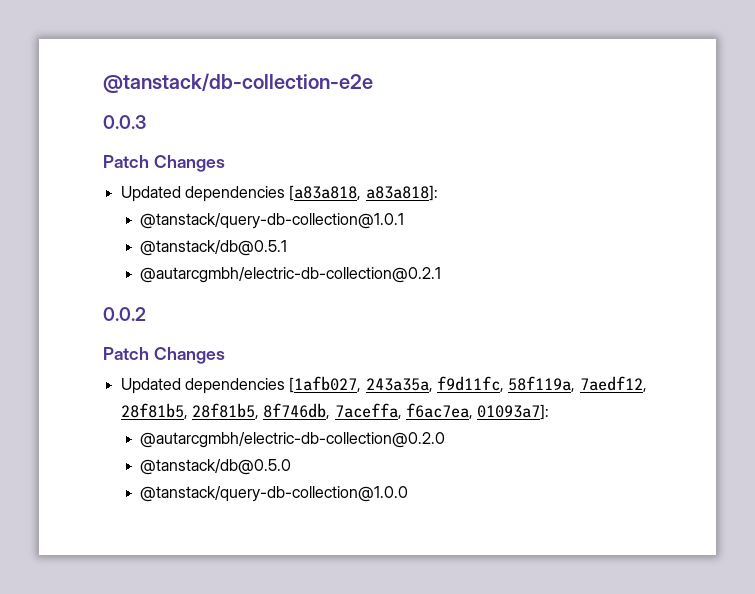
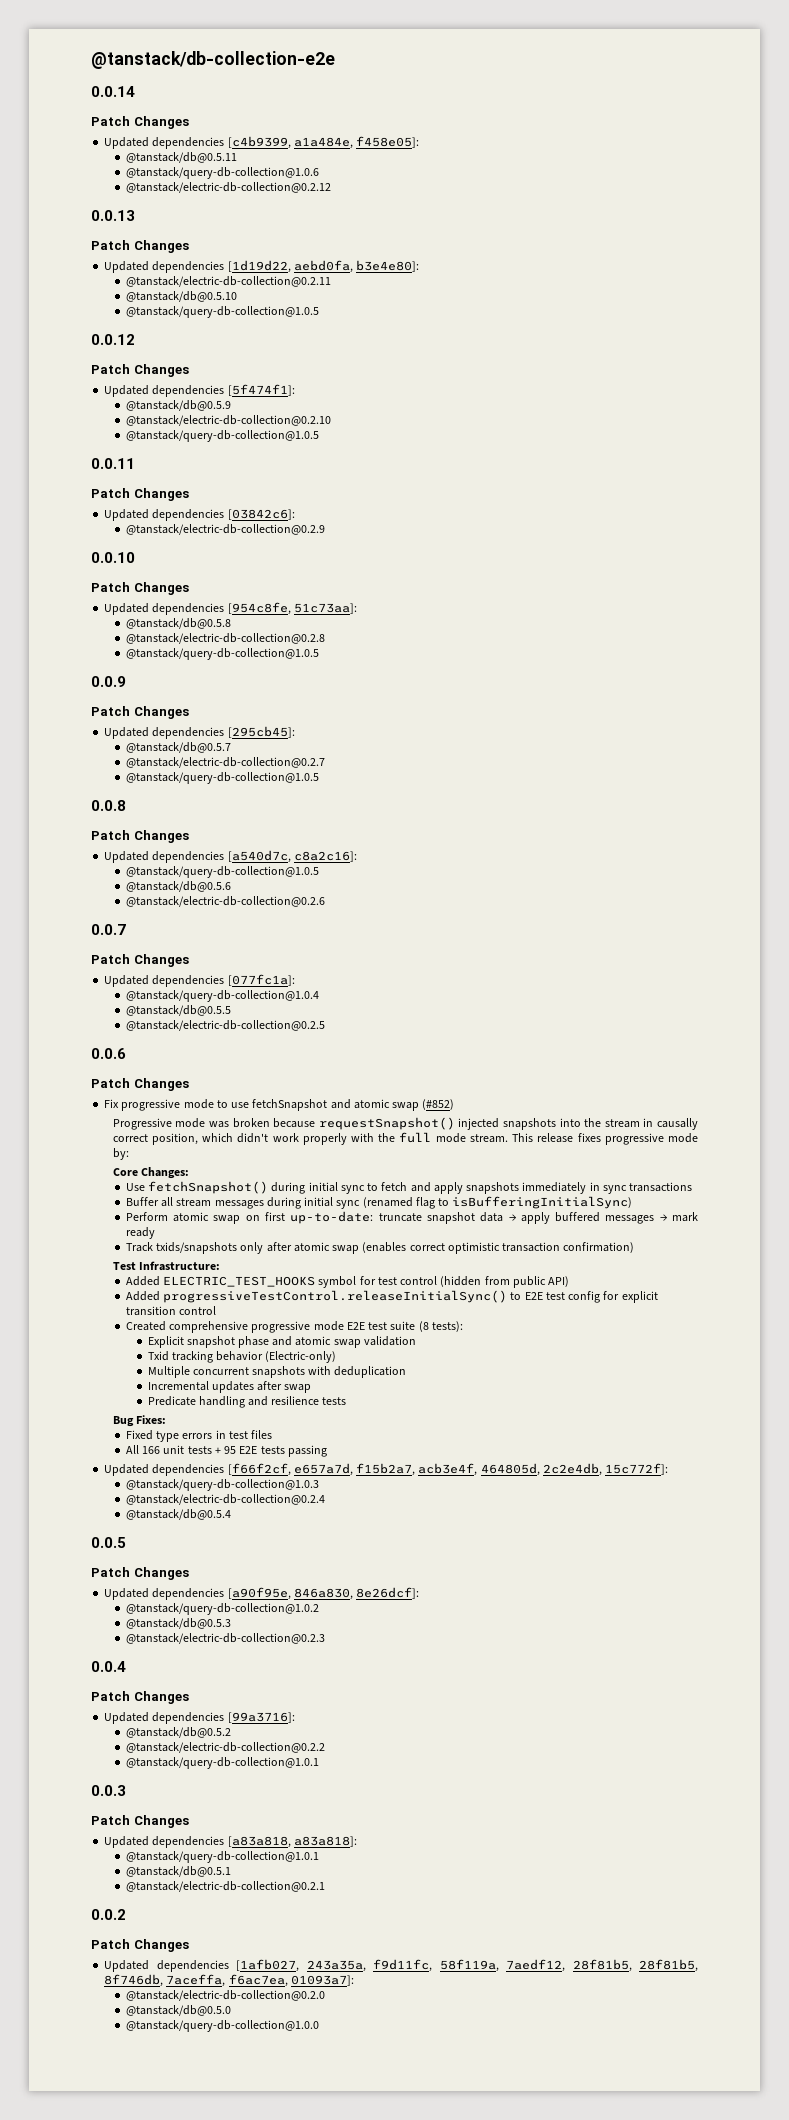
(373, 83) none -> [91,86,135,97] [91,116,189,129] [104,136,420,149] [125,152,237,163] [125,167,319,179] [125,182,331,193] [91,210,135,221] [91,240,189,253] [104,260,420,273] [125,276,331,287] [125,291,237,302] [125,306,319,318] [91,334,135,345] [91,364,189,377] [104,384,295,397] [125,400,231,411] [125,415,331,426] [125,430,319,442] [91,458,135,469] [91,488,189,501] [104,509,295,521] [125,524,325,535] [91,552,135,563] [91,582,189,595] [104,602,357,615] [125,618,231,629] [125,633,325,644] [125,648,319,660] [91,676,126,687] [91,706,189,719] [104,726,295,739] [125,742,231,753] [125,757,325,768] [125,772,319,784] [91,800,126,811] [91,830,189,843] [104,850,357,863] [125,866,319,878] [125,881,231,892] [125,896,325,907] [91,924,126,935] [91,954,189,967] [104,974,295,987] [125,990,319,1002] [125,1005,231,1016] [125,1020,325,1031] [91,1048,126,1059] [91,1078,189,1091] [104,1099,455,1111] [112,1117,699,1130] [112,1132,698,1145] [112,1148,129,1160] [112,1167,189,1179] [125,1181,692,1194] [125,1196,633,1209] [125,1211,698,1224] [125,1227,155,1239] [125,1242,635,1254] [112,1261,220,1271] [125,1276,570,1288] [125,1290,658,1303] [125,1306,217,1316] [125,1321,463,1333] [147,1336,416,1348] [147,1351,337,1363] [147,1366,407,1378] [147,1381,312,1393] [147,1396,347,1408] [112,1415,166,1427] [125,1430,273,1442] [125,1445,327,1457] [104,1463,669,1476] [125,1479,319,1491] [125,1494,325,1505] [125,1509,231,1520] [91,1537,126,1548] [91,1567,189,1580] [104,1587,420,1600] [125,1603,319,1615] [125,1618,231,1629] [125,1633,325,1644] [91,1661,126,1672] [91,1691,189,1704] [104,1712,295,1724] [125,1727,231,1738] [125,1742,325,1753] [125,1757,319,1769] // 0.0.14 // Patch Changes // Updated dependencies [c4b9399, a1a484e, f458e05]: // @tanstack/db@0.5.11 // @tanstack/query-db-collection@1.0.6 // @tanstack/electric-db-collection@0.2.12 // 0.0.13 // Patch Changes // Updated dependencies [1d19d22, aebd0fa, b3e4e80]: // @tanstack/electric-db-collection@0.2.11 // @tanstack/db@0.5.10 // @tanstack/query-db-collection@1.0.5 // 0.0.12 // Patch Changes // Updated dependencies [5f474f1]: // @tanstack/db@0.5.9 // @tanstack/electric-db-collection@0.2.10 // @tanstack/query-db-collection@1.0.5 // 0.0.11 // Patch Changes // Updated dependencies [03842c6]: // @tanstack/electric-db-collection@0.2.9 // 0.0.10 // Patch Changes // Updated dependencies [954c8fe, 51c73aa]: // @tanstack/db@0.5.8 // @tanstack/electric-db-collection@0.2.8 // @tanstack/query-db-collection@1.0.5 // 0.0.9 // Patch Changes // Updated dependencies [295cb45]: // @tanstack/db@0.5.7 // @tanstack/electric-db-collection@0.2.7 // @tanstack/query-db-collection@1.0.5 // 0.0.8 // Patch Changes // Updated dependencies [a540d7c, c8a2c16]: // @tanstack/query-db-collection@1.0.5 // @tanstack/db@0.5.6 // @tanstack/electric-db-collection@0.2.6 // 0.0.7 // Patch Changes // Updated dependencies [077fc1a]: // @tanstack/query-db-collection@1.0.4 // @tanstack/db@0.5.5 // @tanstack/electric-db-collection@0.2.5 // 0.0.6 // Patch Changes // Fix progressive mode to use fetchSnapshot and atomic swap (#852) // Progressive mode was broken because requestSnapshot() injected snapshots into the stream in causally correct position, which didn't work properly with the full mode stream. This release fixes progressive mode by: // Core Changes: // Use fetchSnapshot() during initial sync to fetch and apply snapshots immediately in sync transactions // Buffer all stream messages during initial sync (renamed flag to isBufferingInitialSync) // Perform atomic swap on first up-to-date: truncate snapshot data → apply buffered messages → mark ready // Track txids/snapshots only after atomic swap (enables correct optimistic transaction confirmation) // Test Infrastructure: // Added ELECTRIC_TEST_HOOKS symbol for test control (hidden from public API) // Added progressiveTestControl.releaseInitialSync() to E2E test config for explicit transition control // Created comprehensive progressive mode E2E test suite (8 tests): // Explicit snapshot phase and atomic swap validation // Txid tracking behavior (Electric-only) // Multiple concurrent snapshots with deduplication // Incremental updates after swap // Predicate handling and resilience tests // Bug Fixes: // Fixed type errors in test files // All 166 unit tests + 95 E2E tests passing // Updated dependencies [f66f2cf, e657a7d, f15b2a7, acb3e4f, 464805d, 2c2e4db, 15c772f]: // @tanstack/query-db-collection@1.0.3 // @tanstack/electric-db-collection@0.2.4 // @tanstack/db@0.5.4 // 0.0.5 // Patch Changes // Updated dependencies [a90f95e, 846a830, 8e26dcf]: // @tanstack/query-db-collection@1.0.2 // @tanstack/db@0.5.3 // @tanstack/electric-db-collection@0.2.3 // 0.0.4 // Patch Changes // Updated dependencies [99a3716]: // @tanstack/db@0.5.2 // @tanstack/electric-db-collection@0.2.2 // @tanstack/query-db-collection@1.0.1
[140,267,442,283] @autarcgmbh/electric-db-collection@0.2.1 -> [125,1881,325,1892] @tanstack/electric-db-collection@0.2.1
[140,432,446,448] @autarcgmbh/electric-db-collection@0.2.0 -> [125,1990,325,2001] @tanstack/electric-db-collection@0.2.0

